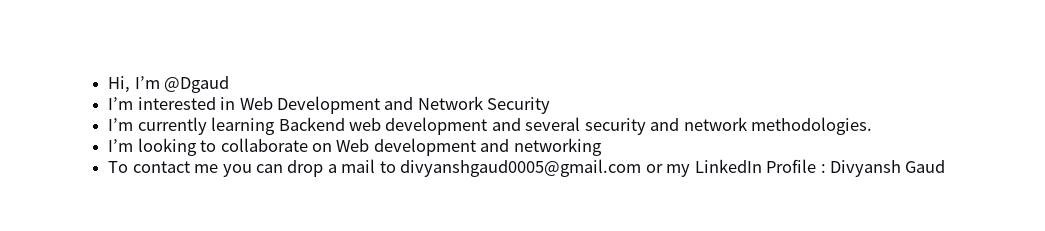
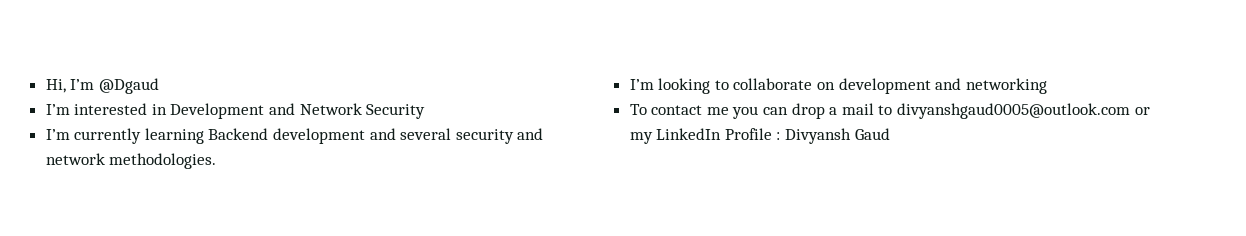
[239,97,273,110] Web -> (167, 109) none
[348,118,381,131] web -> (269, 134) none
[336,139,370,152] Web -> (836, 86) none
[400,159,642,177] divyanshgaud0005@gmail.com -> [897,103,1131,119] divyanshgaud0005@outlook.com

